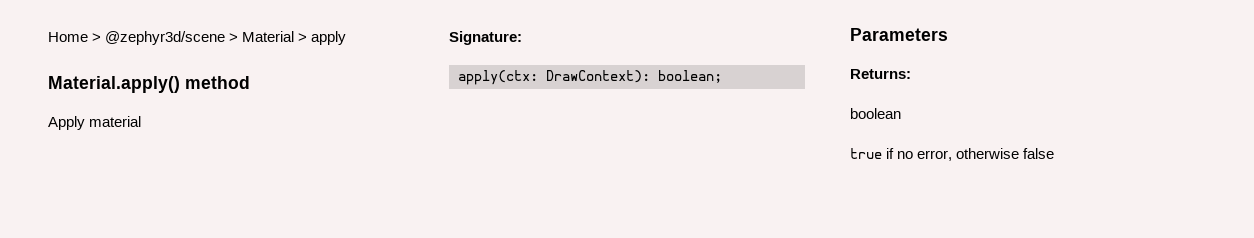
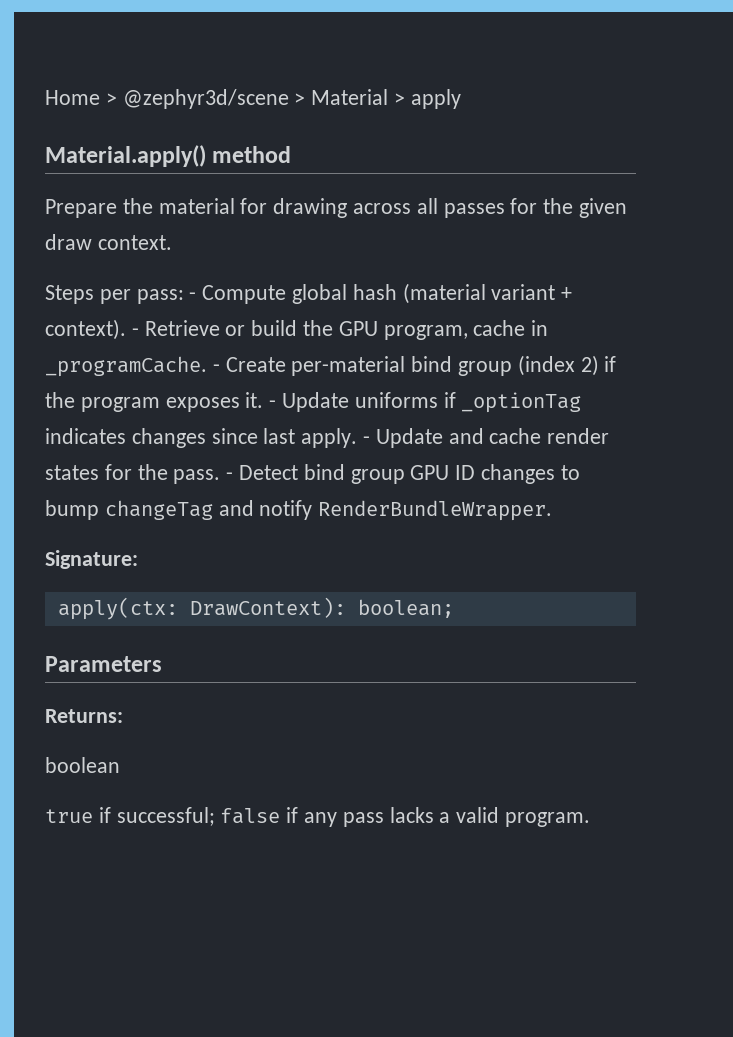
[48,116,85,130] Apply -> [45,198,153,218] Prepare the
(142, 121) none -> [240,198,628,218] [45,234,172,250] [45,283,573,304] [45,319,549,340] [45,355,617,377] [45,392,582,413] [45,428,610,448] [45,464,580,484] [45,500,553,521] for drawing across all passes for the given draw context. // Steps per pass: - Compute global hash (material variant + context). - Retrieve or build the GPU program, cache in _programCache. - Create per-material bind group (index 2) if the program exposes it. - Update uniforms if _optionTag indicates changes since last apply. - Update and cache render states for the pass. - Detect bind group GPU ID changes to bump changeTag and notify RenderBundleWrapper.
[897,148,1055,161] no error, otherwise false -> [116,807,591,827] successful; false if any pass lacks a valid program.

